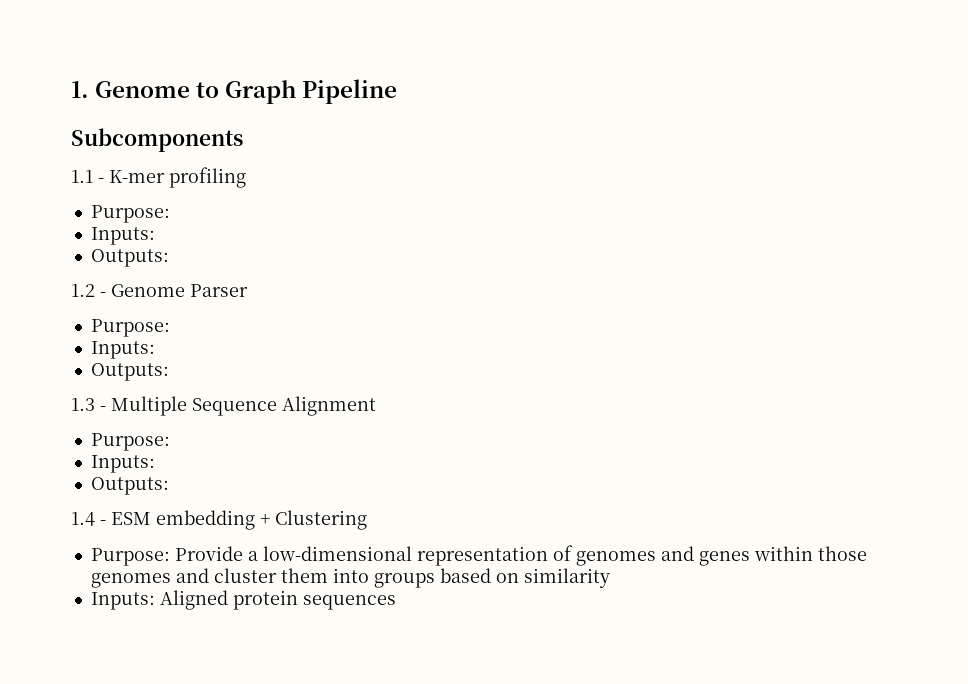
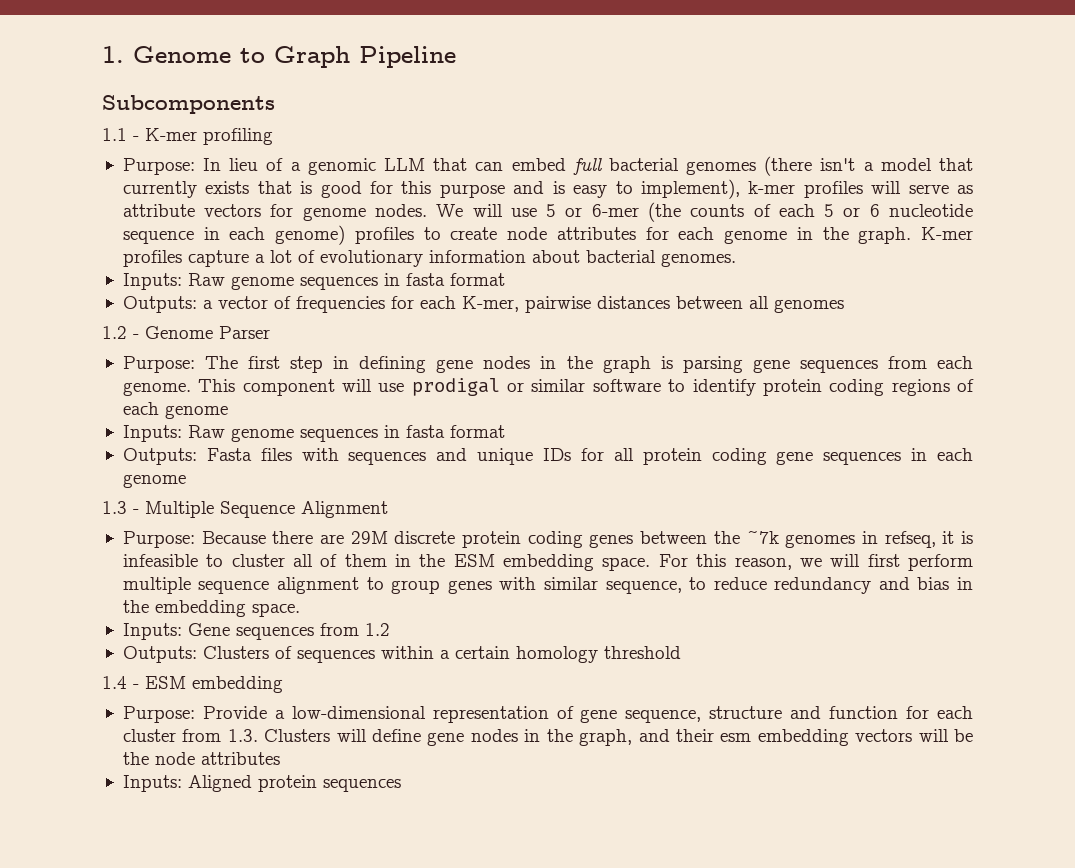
[90,227,155,245] [90,249,169,267] // Inputs: // Outputs: -> [203,156,973,176] [122,179,973,199] [122,202,973,222] [122,225,974,245] [122,250,736,267] [122,273,505,290] [122,296,844,313] In lieu of a genomic LLM that can embed full bacterial genomes (there isn't a model that currently exists that is good for this purpose and is easy to implement), k-mer profiles will serve as attribute vectors for genome nodes. We will use 5 or 6-mer (the counts of each 5 or 6 nucleotide sequence in each genome) profiles to create node attributes for each genome in the graph. K-mer profiles capture a lot of evolutionary information about bacterial genomes. // Inputs: Raw genome sequences in fasta format // Outputs: a vector of frequencies for each K-mer, pairwise distances between all genomes
[90,341,155,359] [90,363,169,381] // Inputs: // Outputs: -> [204,356,974,373] [122,378,975,396] [122,402,228,419] [122,425,505,442] [122,448,973,465] [122,474,186,488] The first step in defining gene nodes in the graph is parsing gene sequences from each genome. This component will use prodigal or similar software to identify protein coding regions of each genome // Inputs: Raw genome sequences in fasta format // Outputs: Fasta files with sequences and unique IDs for all protein coding gene sequences in each genome
[90,455,155,473] [90,477,169,495] // Inputs: // Outputs: -> [201,530,974,548] [122,554,974,571] [122,577,973,594] [122,600,300,617] [122,623,390,640] [122,646,681,663] Because there are 29M discrete protein coding genes between the ~7k genomes in refseq, it is infeasible to cluster all of them in the ESM embedding space. For this reason, we will first perform multiple sequence alignment to group genes with similar sequence, to reduce redundancy and bias in the embedding space. // Inputs: Gene sequences from 1.2 // Outputs: Clusters of sequences within a certain homology threshold
[260,510,367,530] + Clustering -> (283, 684) none
[575,546,867,566] [90,568,610,588] genomes and genes within those genomes and cluster them into groups based on similarity -> [580,706,973,723] [122,729,973,746] [122,752,280,765] gene sequence, structure and function for each cluster from 1.3. Clusters will define gene nodes in the graph, and their esm embedding vectors will be the node attributes

